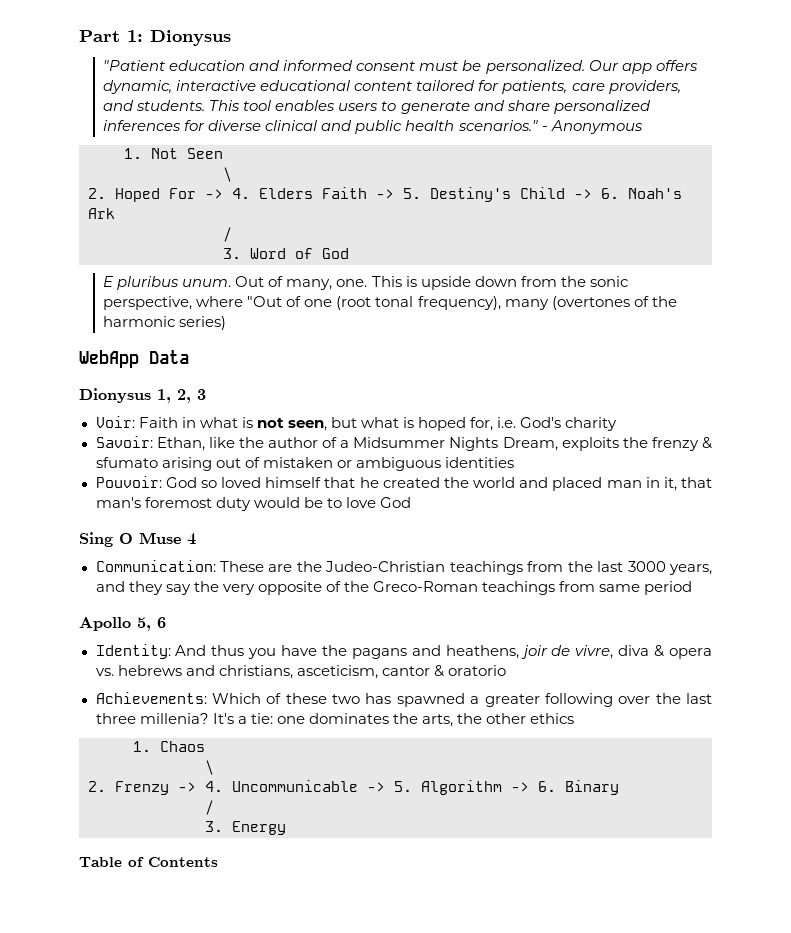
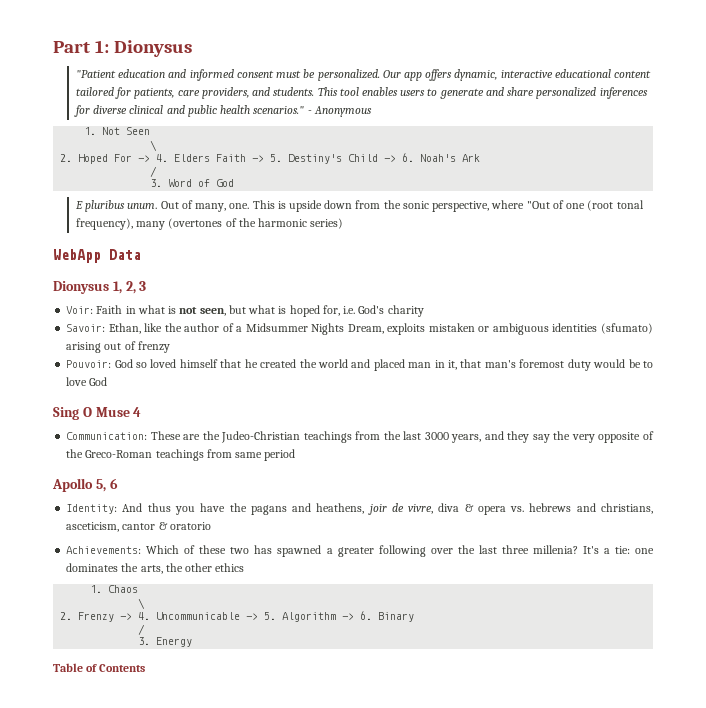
[622,437,713,451] [95,457,260,471] the frenzy & sfumato arising out of -> (426, 329) none
(514, 462) none -> [600,323,653,334] [66,341,170,353] (sfumato) arising out of frenzy

